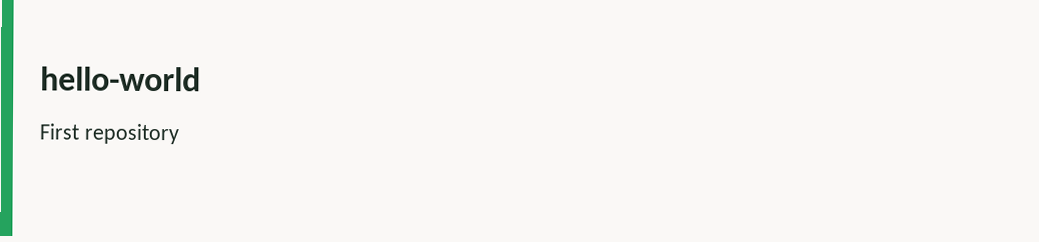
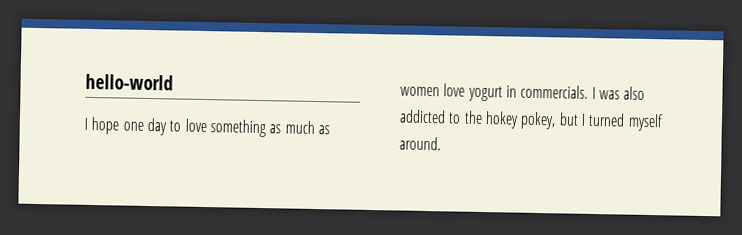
[39,123,179,145] First repository -> [84,116,330,138] [400,83,646,102] [399,109,663,132] [399,136,441,151] I hope one day to love something as much as women love yogurt in commercials. I was also addicted to the hokey pokey, but I turned myself around.

